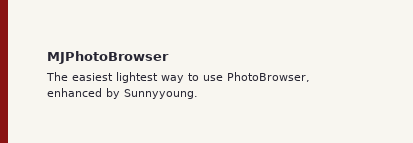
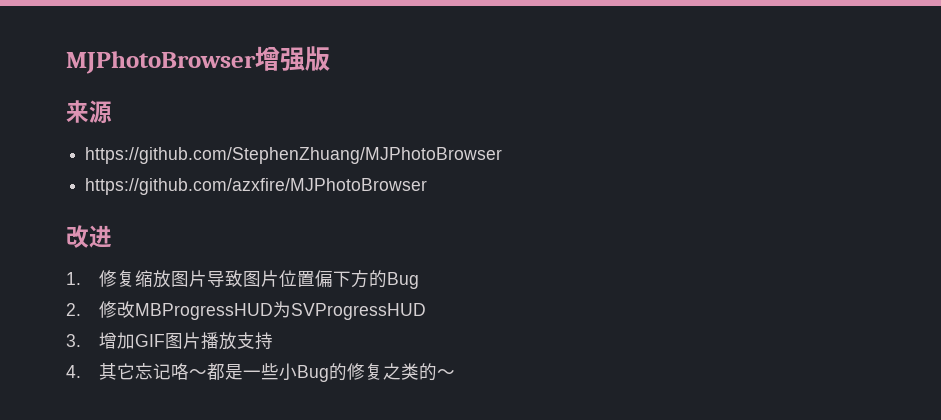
[46,72,310,83] [47,88,198,99] // The easiest lightest way to use PhotoBrowser, enhanced by Sunnyyoung. -> [255,46,330,71] [66,100,112,124] [85,147,503,164] [85,178,428,195] [66,225,112,248] [66,270,419,289] [66,301,426,320] [66,332,273,350] [66,363,455,382] 增强版 // 来源 // https://github.com/StephenZhuang/MJPhotoBrowser // https://github.com/azxfire/MJPhotoBrowser // 改进 // 1.修复缩放图片导致图片位置偏下方的Bug // 2.修改MBProgressHUD为SVProgressHUD // 3.增加GIF图片播放支持 // 4.其它忘记咯～都是一些小Bug的修复之类的～

